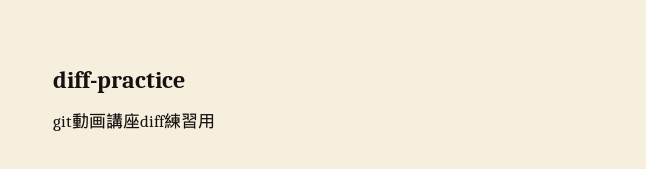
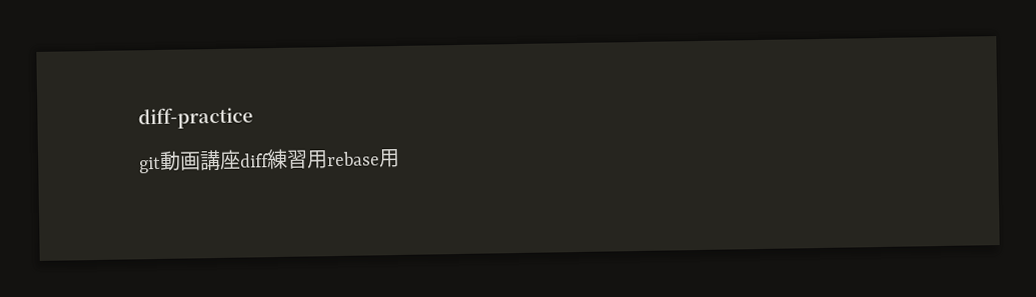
(215, 121) none -> [327,148,400,168] rebase用

